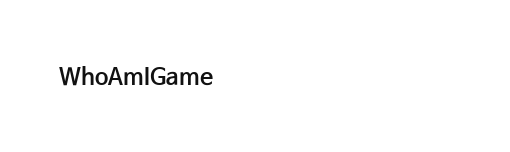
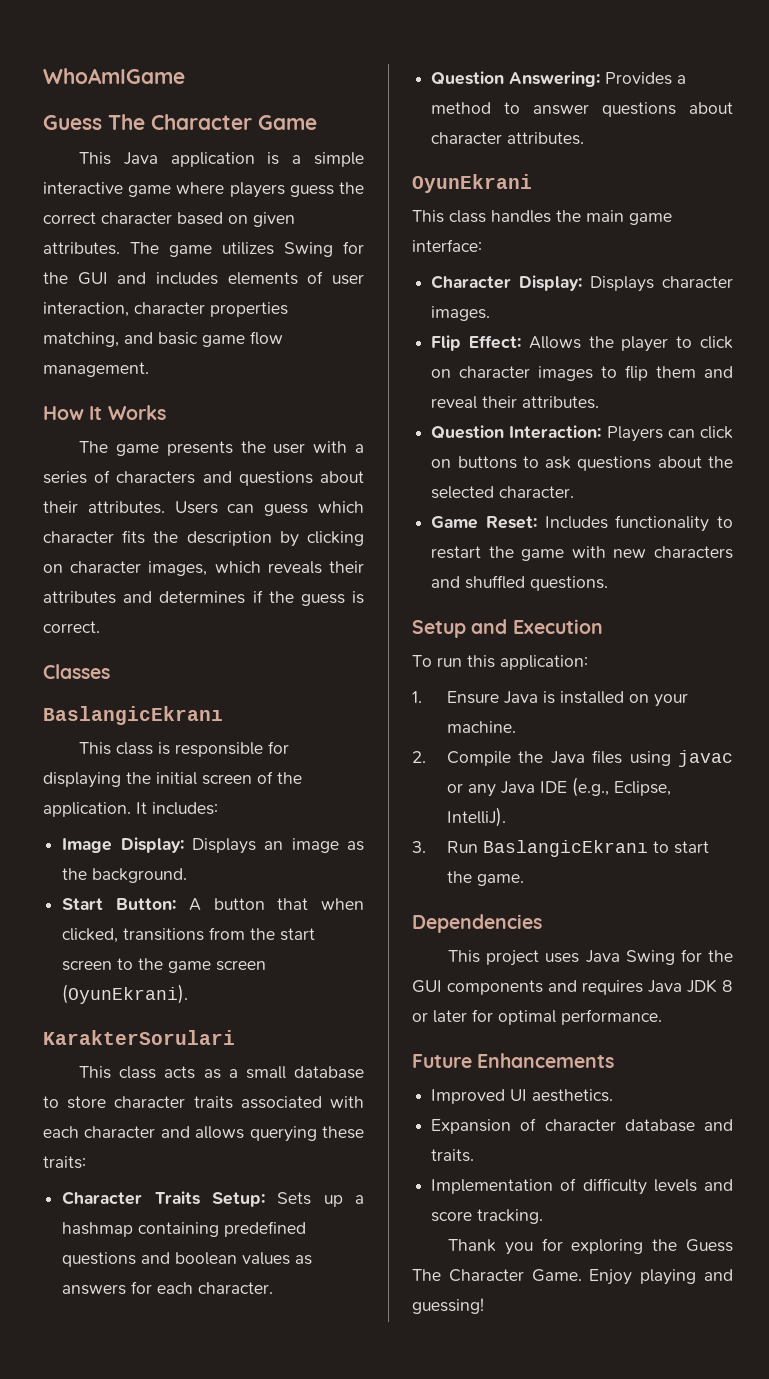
(213, 76) none -> [43,114,317,130] [79,152,364,167] [43,182,364,198] [43,212,295,227] [43,241,364,257] [43,271,364,285] [43,302,288,317] [43,331,283,347] [43,362,149,377] [43,405,166,420] [79,441,364,456] [43,470,364,486] [43,501,365,516] [43,530,364,547] [43,561,364,576] [43,590,364,606] [43,621,100,633] [43,664,110,679] [43,706,223,725] [79,741,290,757] [43,771,302,788] [43,802,218,817] [62,837,364,854] [62,868,188,883] [62,898,364,911] [62,927,316,943] [62,958,267,973] [62,984,189,1004] [43,1030,235,1045] [79,1066,364,1079] [43,1096,364,1109] [43,1126,364,1142] [43,1156,86,1169] [62,1191,364,1207] [62,1221,307,1237] [62,1252,313,1267] [62,1281,274,1295] [431,71,687,87] [431,102,733,117] [431,132,585,145] [412,174,532,193] [412,210,672,225] [412,239,482,252] [431,275,733,292] [431,306,491,321] [431,335,733,352] [431,365,733,381] [431,396,600,409] [431,425,733,442] [431,456,733,471] [431,486,575,499] [431,515,733,532] [431,546,733,561] [431,575,609,591] [412,619,603,638] [412,655,588,670] [412,691,688,707] [446,721,516,733] [412,750,733,767] [446,777,671,797] [446,807,506,827] [412,840,709,857] [446,871,524,886] [412,914,542,933] [448,949,733,966] [412,979,733,995] [412,1009,662,1025] [412,1053,615,1068] [431,1089,614,1104] [431,1118,733,1134] [431,1149,475,1162] [431,1178,733,1195] [431,1209,544,1224] [448,1238,733,1255] [412,1269,733,1285] [412,1298,484,1314] // Guess The Character Game // This Java application is a simple interactive game where players guess the correct character based on given attributes. The game utilizes Swing for the GUI and includes elements of user interaction, character properties matching, and basic game flow management. // How It Works // The game presents the user with a series of characters and questions about their attributes. Users can guess which character fits the description by clicking on character images, which reveals their attributes and determines if the guess is correct. // Classes // BaslangicEkranı // This class is responsible for displaying the initial screen of the application. It includes: // Image Display: Displays an image as the background. // Start Button: A button that when clicked, transitions from the start screen to the game screen (OyunEkrani). // KarakterSorulari // This class acts as a small database to store character traits associated with each character and allows querying these traits: // Character Traits Setup: Sets up a hashmap containing predefined questions and boolean values as answers for each character. // Question Answering: Provides a method to answer questions about character attributes. // OyunEkrani // This class handles the main game interface: // Character Display: Displays character images. // Flip Effect: Allows the player to click on character images to flip them and reveal their attributes. // Question Interaction: Players can click on buttons to ask questions about the selected character. // Game Reset: Includes functionality to restart the game with new characters and shuffled questions. // Setup and Execution // To run this application: // 1. Ensure Java is installed on your machine. // 2. Compile the Java files using javac or any Java IDE (e.g., Eclipse, IntelliJ). // 3. Run BaslangicEkranı to start the game. // Dependencies // This project uses Java Swing for the GUI components and requires Java JDK 8 or later for optimal performance. // Future Enhancements // Improved UI aesthetics. // Expansion of character database and traits. // Implementation of difficulty levels and score tracking. // Thank you for exploring the Guess The Character Game. Enjoy playing and guessing!

